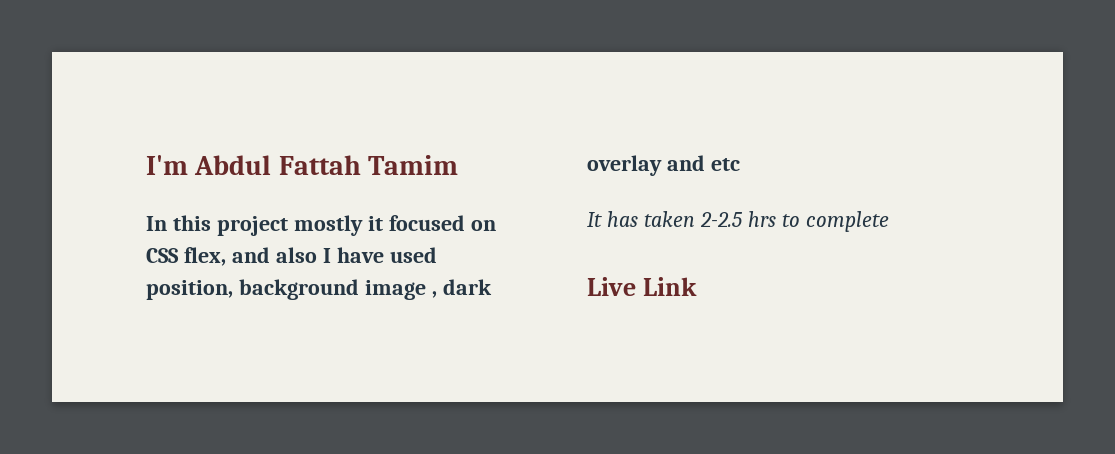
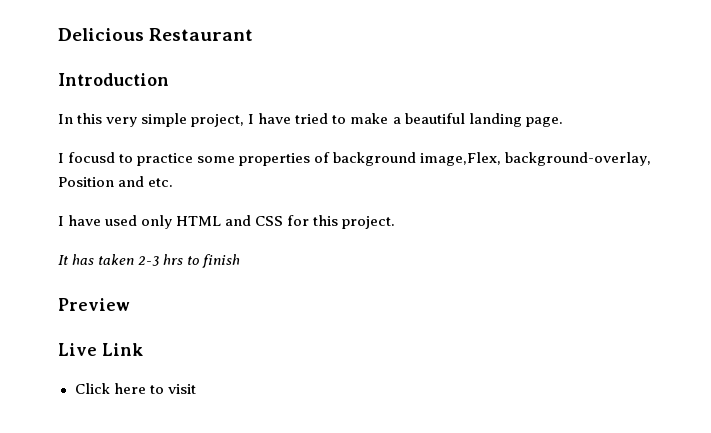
[146,155,459,175] [146,215,496,236] [146,247,437,266] [146,279,492,300] [587,155,740,176] I'm Abdul Fattah Tamim // In this project mostly it focused on CSS flex, and also I have used position, background image , dark overlay and etc -> [58,28,254,41] [58,73,169,86] [58,113,563,127] [58,152,652,166] [58,176,174,187] [58,215,396,229] Delicious Restaurant // Introduction // In this very simple project, I have tried to make a beautiful landing page. // I focusd to practice some properties of background image,Flex, background-overlay, Position and etc. // I have used only HTML and CSS for this project.
[699,212,743,227] 2-2.5 -> [138,256,160,266] 2-3
[805,211,889,232] complete -> [202,254,241,268] [58,298,130,311] finish // Preview
(697, 286) none -> [74,383,196,394] // Click here to visit

